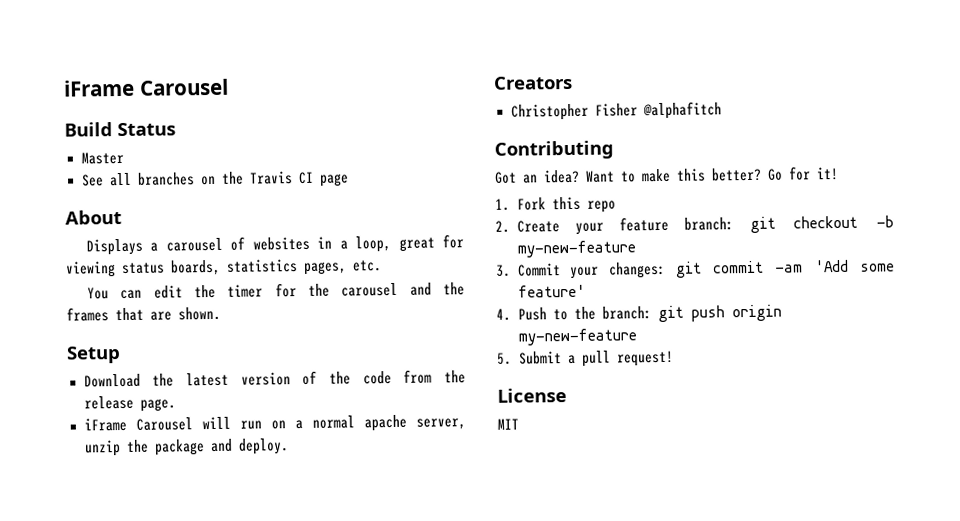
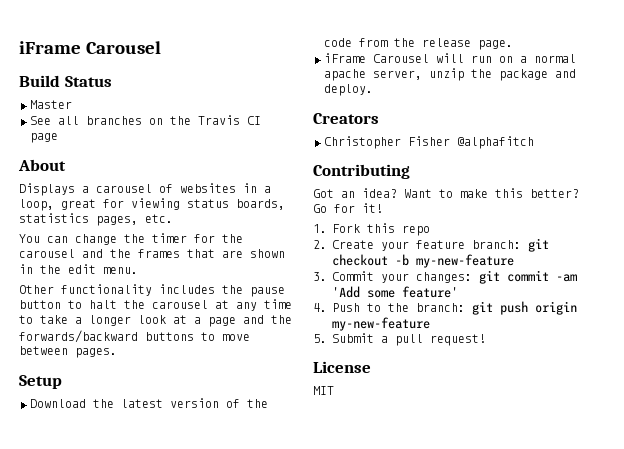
[153,285,183,299] edit -> [75,234,117,245] change
[178,306,221,321] shown. -> [250,249,285,258] [19,264,138,274] [19,284,285,297] [19,299,292,311] [19,315,292,327] [19,330,250,343] [19,346,117,358] shown in the edit menu. // Other functionality includes the pause button to halt the carousel at any time to take a longer look at a page and the forwards/backward buttons to move between pages.

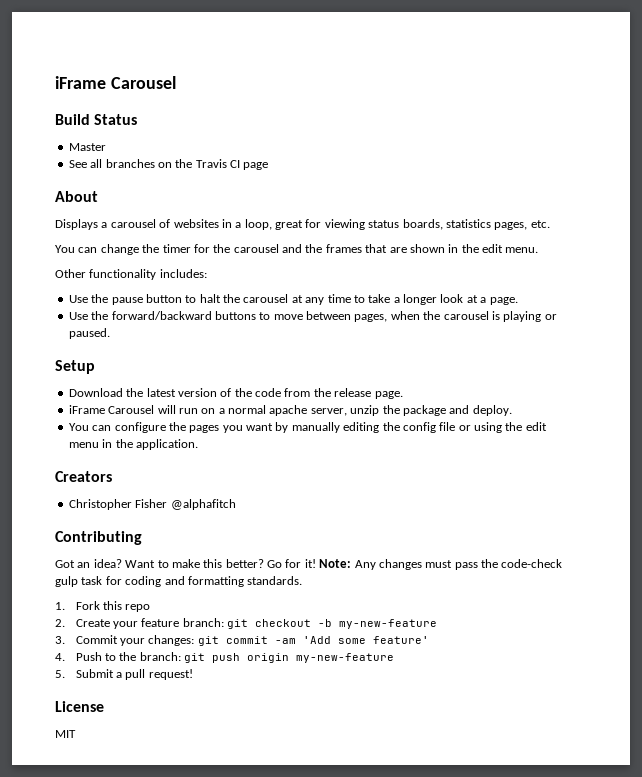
[159,284,215,294] includes -> [159,269,207,278] [68,295,88,303] includes: // Use
[208,315,292,327] [19,330,250,343] [19,346,117,358] page and the forwards/backward buttons to move between pages. -> [489,297,518,305] [68,311,557,322] [68,328,110,339] page. // Use the forward/backward buttons to move between pages, when the carousel is playing or paused.
(373, 90) none -> [68,422,547,433] [68,439,198,450] // You can configure the pages you want by manually editing the config file or using the edit menu in the application.
(383, 208) none -> [319,559,563,570] [55,576,303,587] Note: Any changes must pass the code-check gulp task for coding and formatting standards.

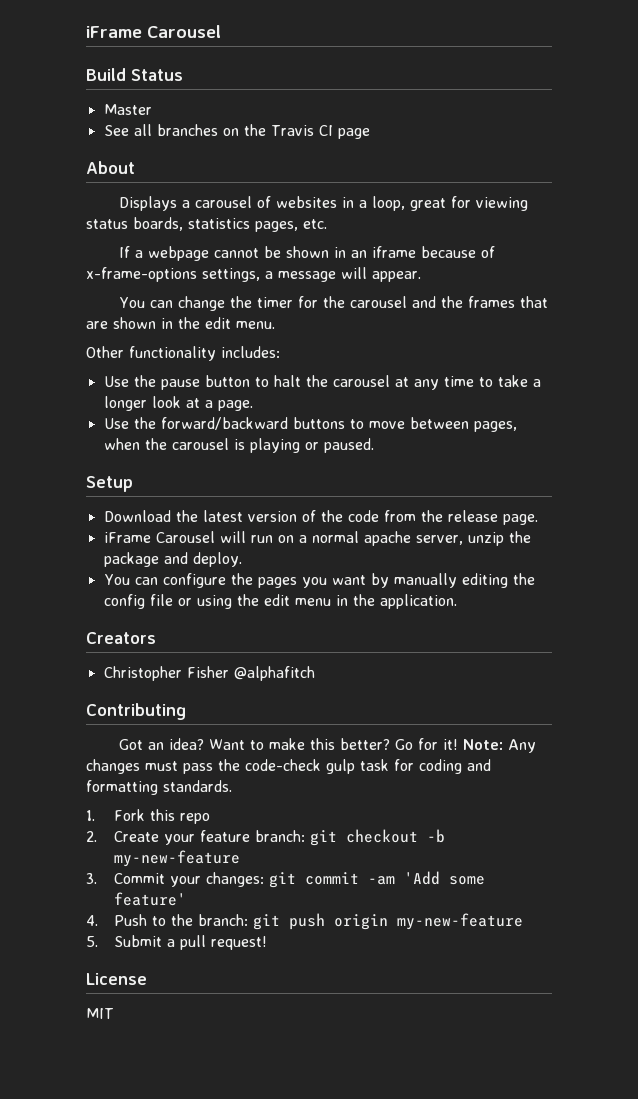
(550, 224) none -> [118,246,495,261] [86,267,421,282] // If a webpage cannot be shown in an iframe because of x-frame-options settings, a message will appear.

